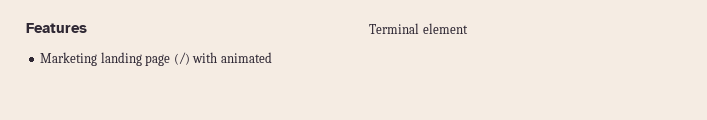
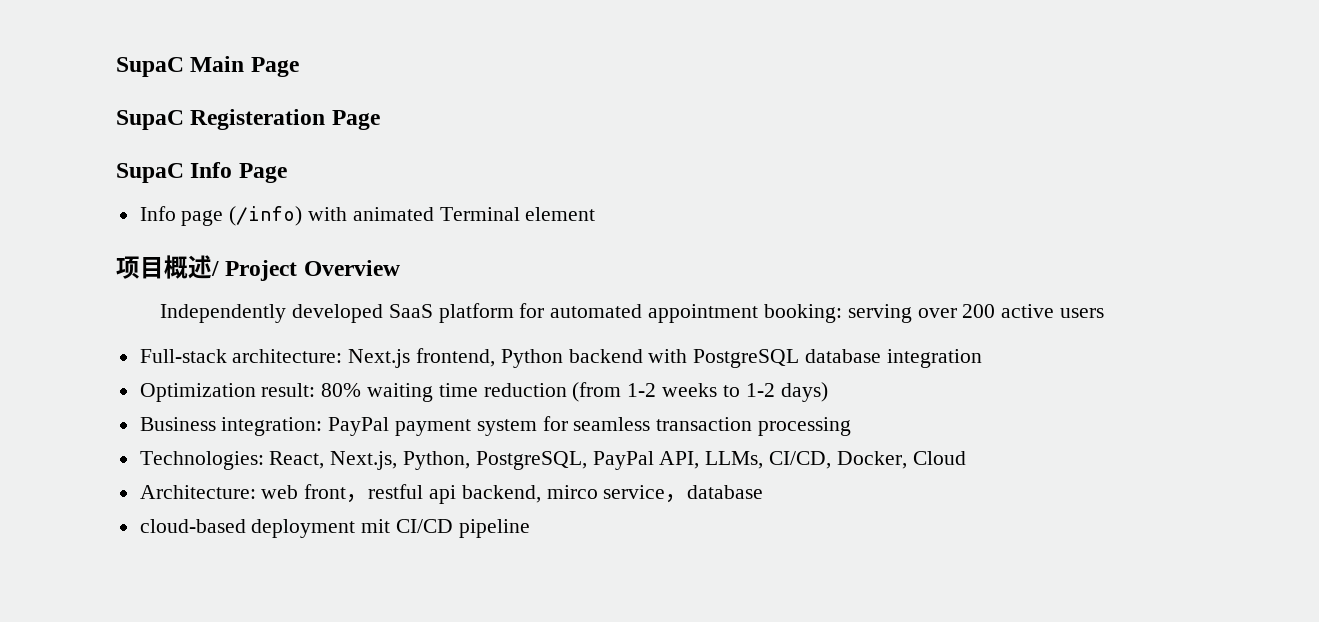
[26,23,87,33] [40,52,272,66] [369,23,468,34] Features // Marketing landing page (/) with animated Terminal element -> [116,56,299,77] [116,109,380,130] [116,162,287,183] [139,206,596,226] [116,255,400,281] [160,303,1104,323] [139,348,982,368] [139,382,828,402] [139,416,852,436] [139,451,966,470] [139,484,764,504] [139,519,530,538] SupaC Main Page // SupaC Registeration Page // SupaC Info Page // Info page (/info) with animated Terminal element // 项目概述/ Project Overview // Independently developed SaaS platform for automated appointment booking: serving over 200 active users // Full-stack architecture: Next.js frontend, Python backend with PostgreSQL database integration // Optimization result: 80% waiting time reduction (from 1-2 weeks to 1-2 days) // Business integration: PayPal payment system for seamless transaction processing // Technologies: React, Next.js, Python, PostgreSQL, PayPal API, LLMs, CI/CD, Docker, Cloud // Architecture: web front，restful api backend, mirco service，database // cloud-based deployment mit CI/CD pipeline

